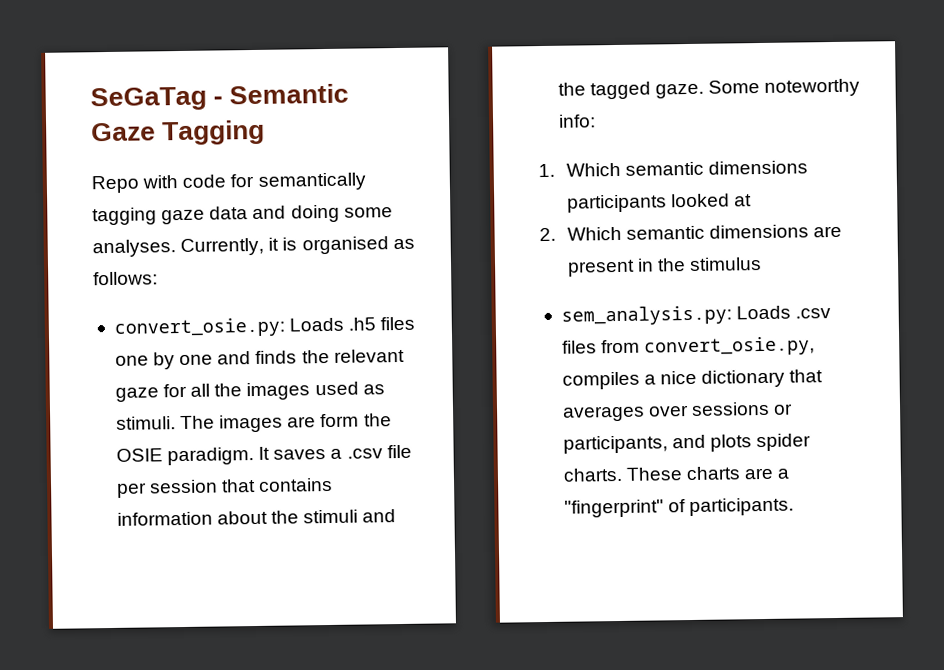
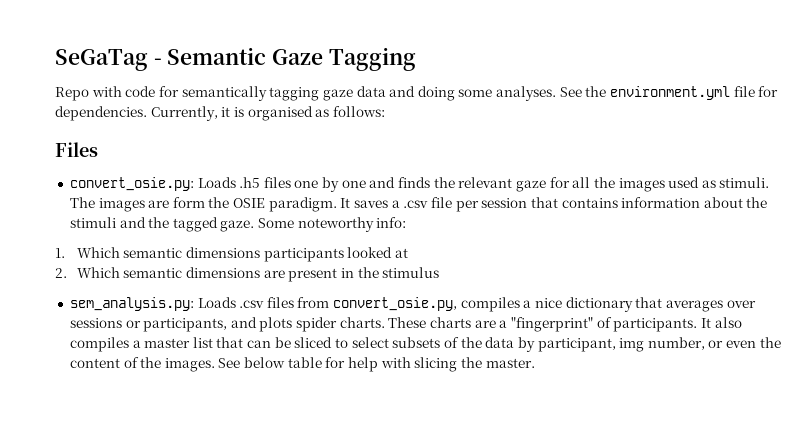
(176, 248) none -> [559,86,779,100] [55,106,147,121] See the environment.yml file for dependencies.
(158, 278) none -> [55,142,98,157] // Files
(795, 507) none -> [700,317,742,328] [69,337,781,352] [69,357,535,372] It also compiles a master list that can be sliced to select subsets of the data by participant, img number, or even the content of the images. See below table for help with slicing the master.

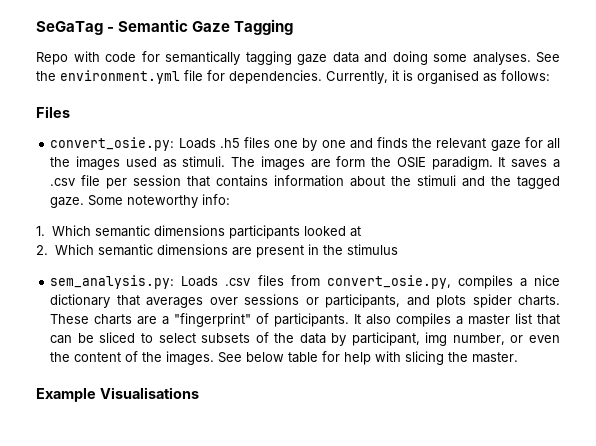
(535, 363) none -> [36,387,199,402] // Example Visualisations

